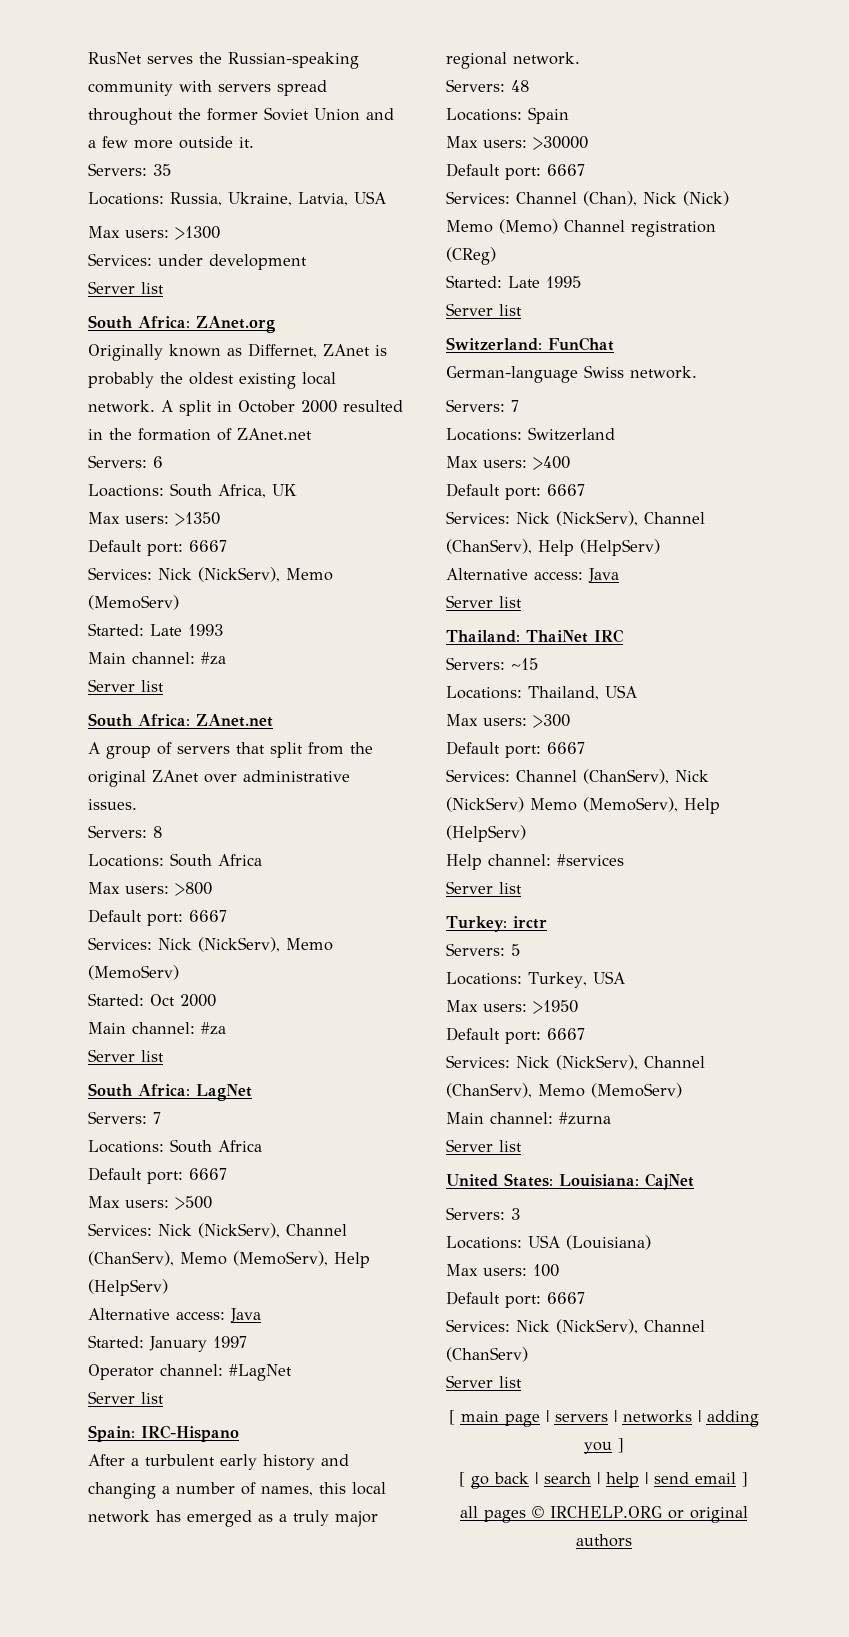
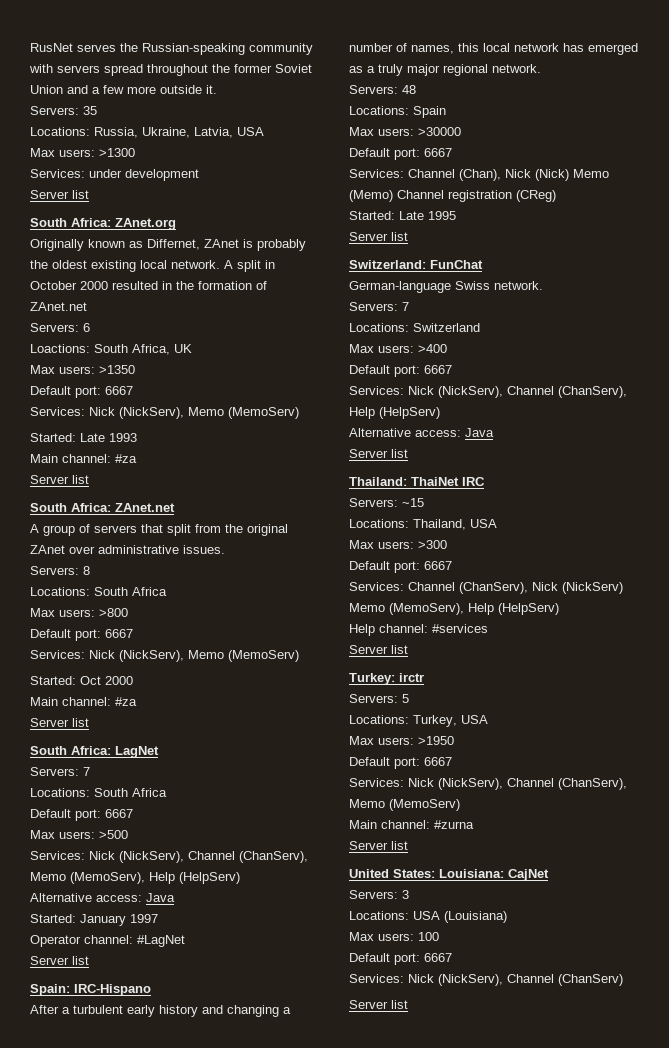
[448,1410,759,1427] [583,1438,624,1454] [459,1472,748,1489] [459,1506,748,1523] [575,1534,632,1547] // [ main page | servers | networks | adding you ] // [ go back | search | help | send email ] // all pages © IRCHELP.ORG or original authors -> (408, 1004) none

